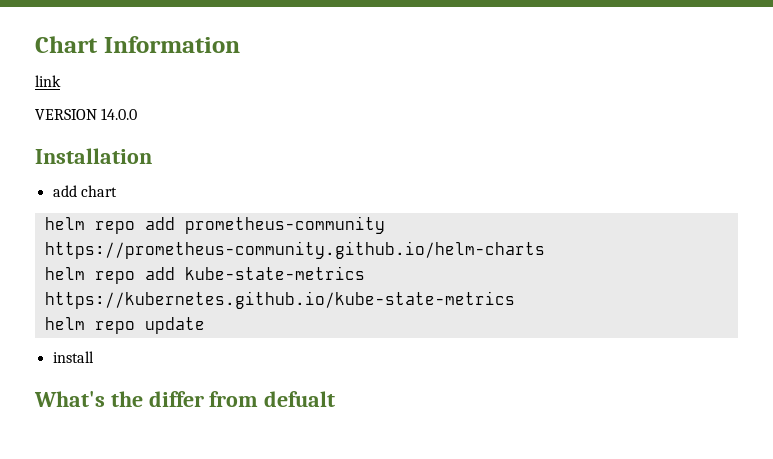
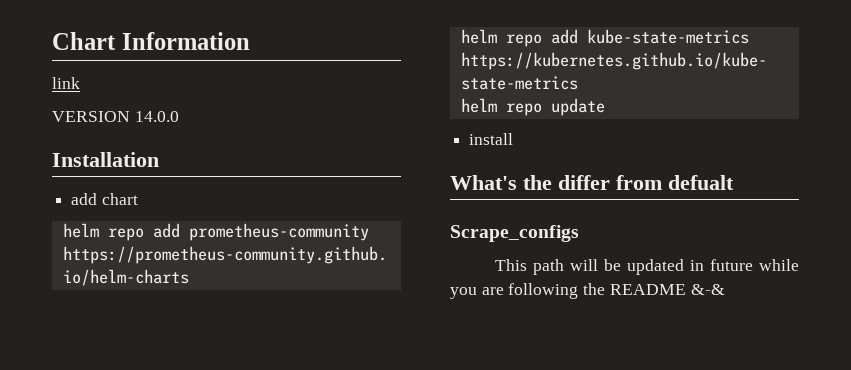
(336, 399) none -> [450,225,579,242] [494,259,799,275] [450,283,725,299] // Scrape_configs // This path will be updated in future while you are following the README &-&

